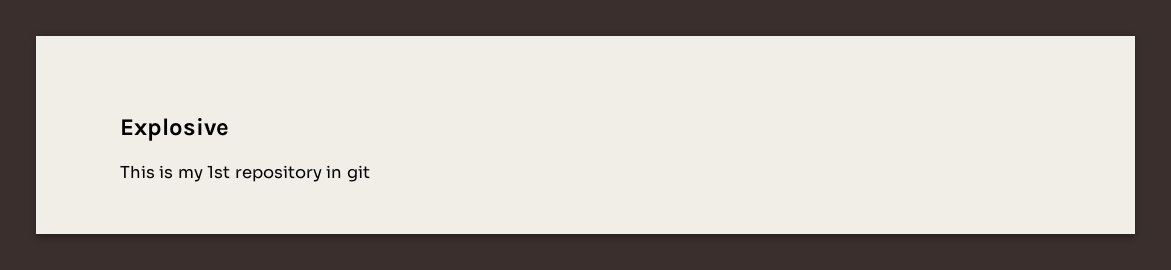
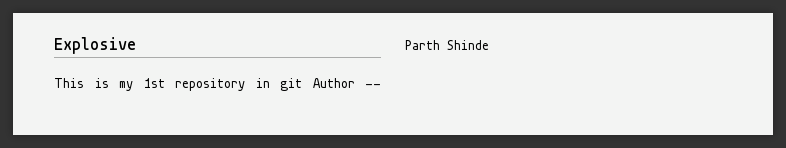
(370, 173) none -> [312,78,381,88] [405,40,489,50] Author -- Parth Shinde

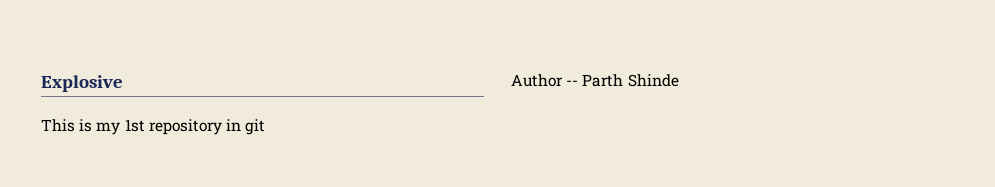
(302, 84) none -> (266, 127) //

